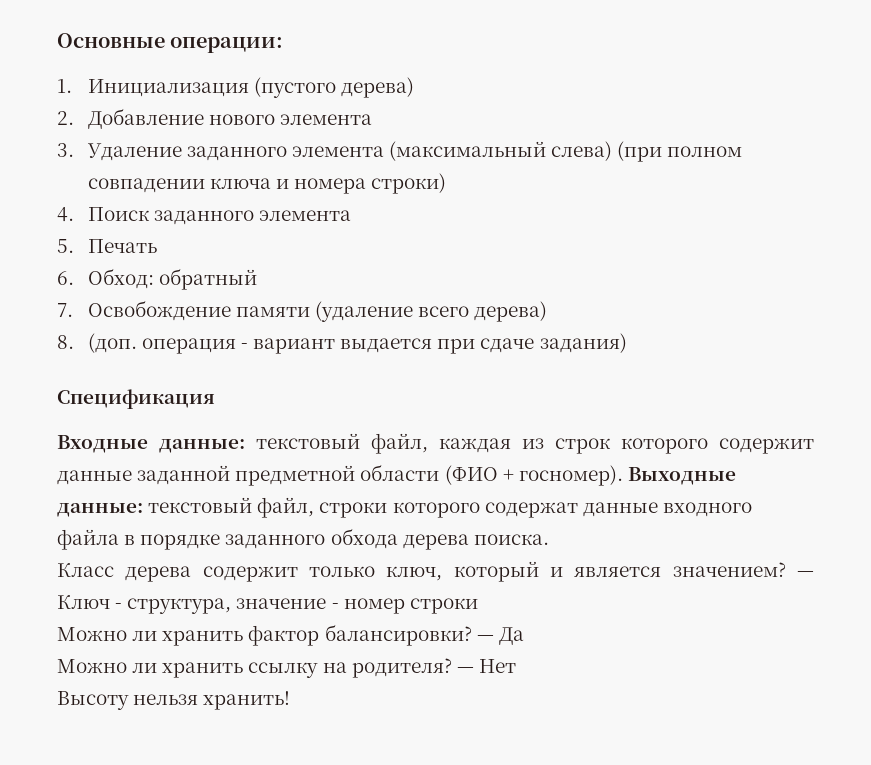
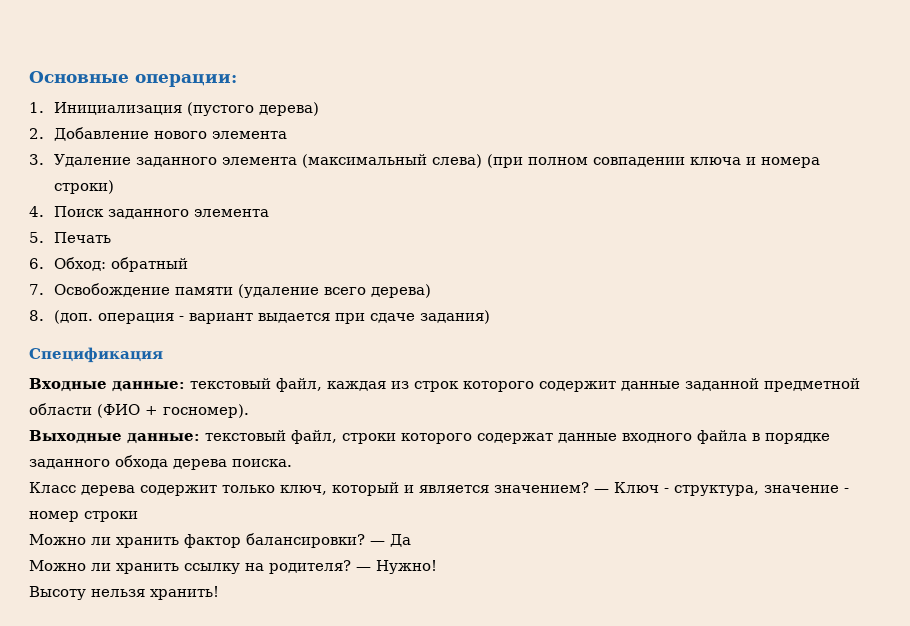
(623, 475) none -> (249, 411) //
[478,659,516,673] Нет -> [376,560,437,574] Нужно!

